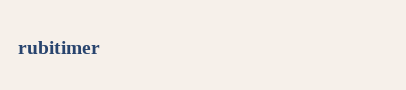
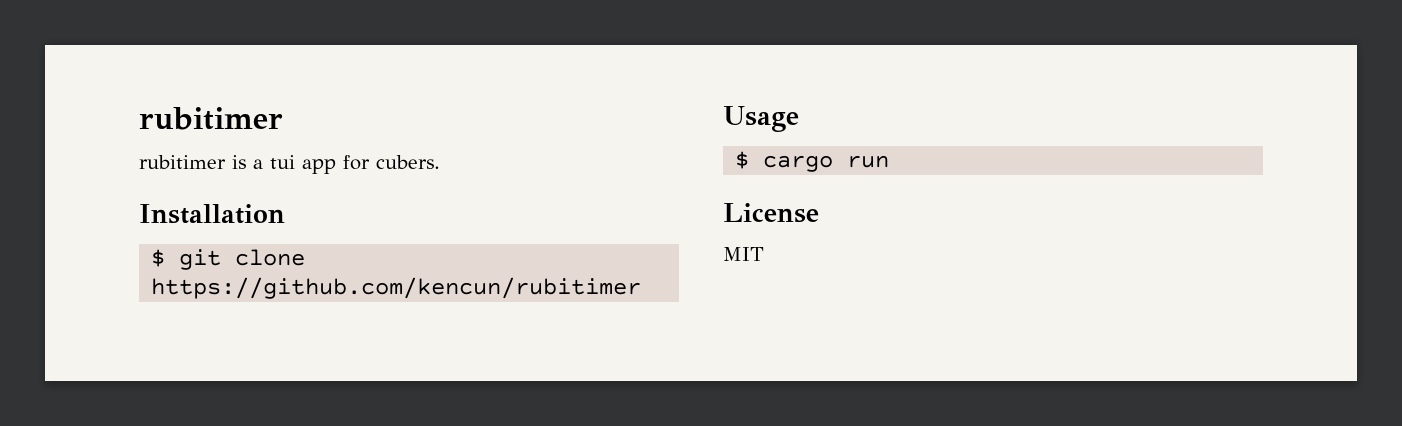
[18,41,100,54] rubitimer -> [139,107,283,130] [139,155,440,174] [139,204,285,224] [151,249,306,270] [151,277,642,299] [723,106,799,132] [735,151,890,172] [723,203,819,223] [723,247,764,261] rubitimer // rubitimer is a tui app for cubers. // Installation // $ git clone https://github.com/kencun/rubitimer // Usage // $ cargo run // License // MIT

